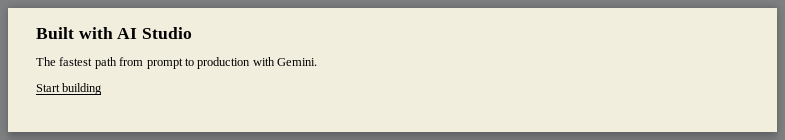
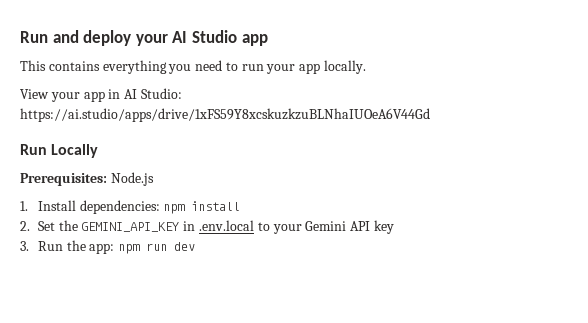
[36,27,193,39] [36,57,317,69] [36,83,103,95] Built with AI Studio // The fastest path from prompt to production with Gemini. // Start building -> [20,30,268,46] [20,60,367,74] [20,88,182,102] [20,108,430,122] [20,144,99,158] [20,172,154,186] [20,200,241,214] [20,220,394,234] [20,240,196,254] Run and deploy your AI Studio app // This contains everything you need to run your app locally. // View your app in AI Studio: https://ai.studio/apps/drive/1xFS59Y8xcskuzkzuBLNhaIUOeA6V44Gd // Run Locally // Prerequisites: Node.js // 1. Install dependencies: npm install // 2. Set the GEMINI_API_KEY in .env.local to your Gemini API key // 3. Run the app: npm run dev

